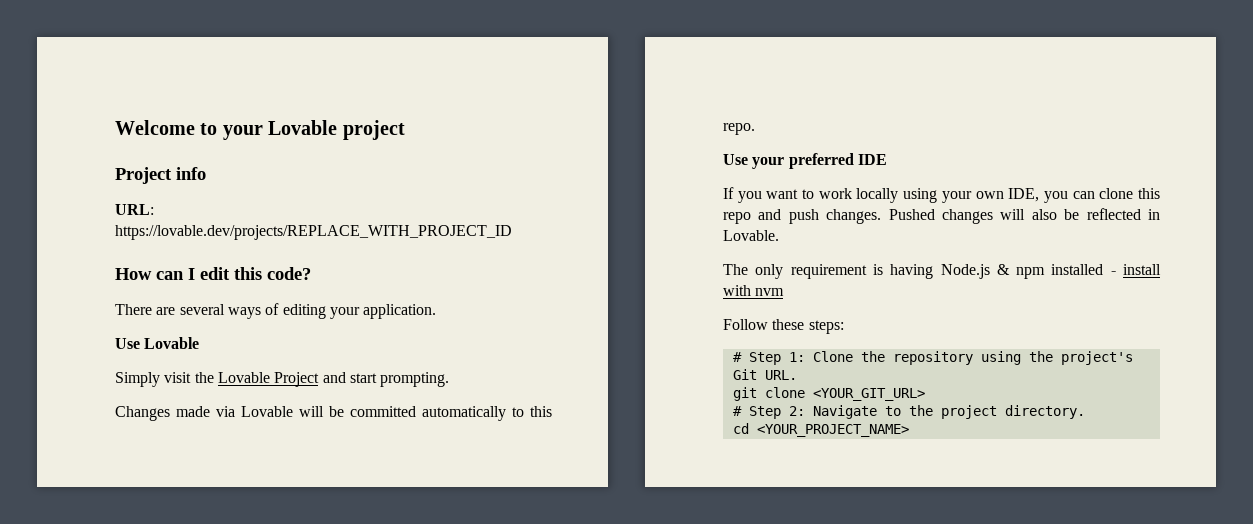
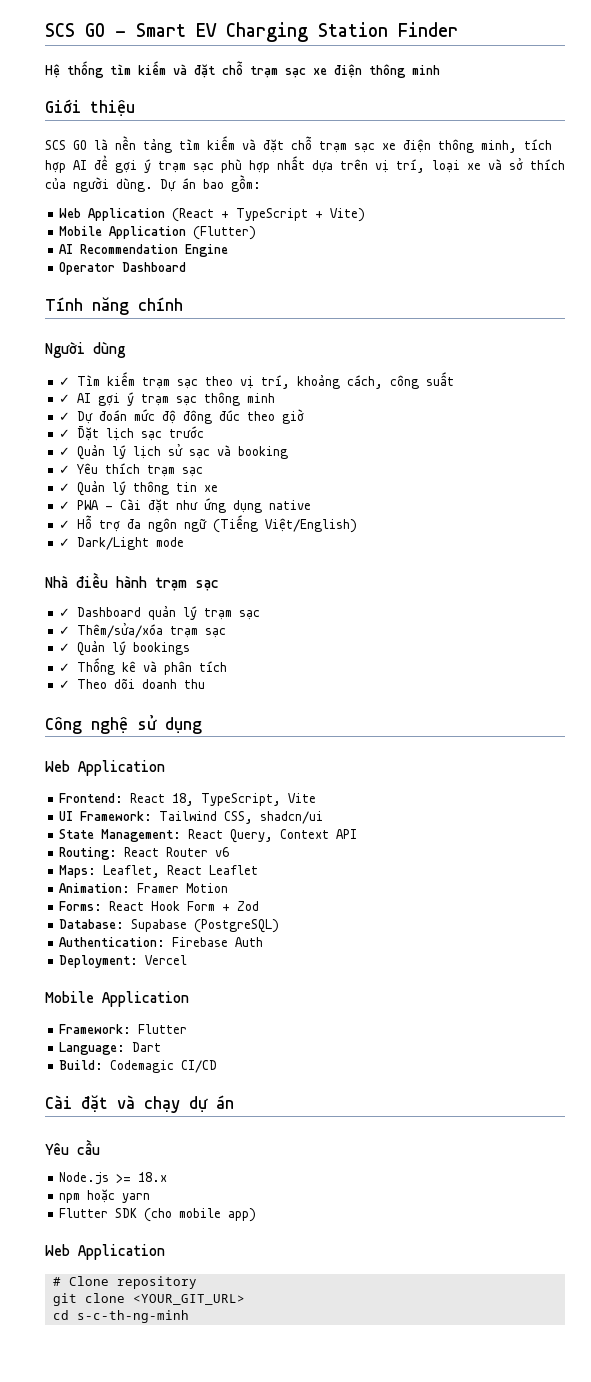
[115,120,405,140] [115,167,206,184] [115,204,154,215] [115,225,512,240] [115,267,311,280] [115,303,437,319] [115,337,200,349] [115,372,450,387] [115,406,552,421] [723,123,755,135] [723,153,887,169] [723,187,1160,203] [723,208,1160,224] [723,230,779,241] [723,264,1161,279] [723,285,785,296] [723,319,844,334] [732,351,1133,365] [732,369,797,380] [732,387,925,401] [732,405,1085,419] Welcome to your Lovable project // Project info // URL: https://lovable.dev/projects/REPLACE_WITH_PROJECT_ID // How can I edit this code? // There are several ways of editing your application. // Use Lovable // Simply visit the Lovable Project and start prompting. // Changes made via Lovable will be committed automatically to this repo. // Use your preferred IDE // If you want to work locally using your own IDE, you can clone this repo and push changes. Pushed changes will also be reflected in Lovable. // The only requirement is having Node.js & npm installed - install with nvm // Follow these steps: // # Step 1: Clone the repository using the project's Git URL. // git clone <YOUR_GIT_URL> // # Step 2: Navigate to the project directory. -> [45,22,458,42] [45,61,440,78] [45,99,135,116] [45,136,552,153] [45,155,565,173] [45,175,261,192] [59,208,366,222] [59,226,257,240] [59,244,229,257] [59,262,187,275] [45,297,183,315] [45,341,126,358] [59,372,455,389] [59,392,276,406] [59,409,305,424] [59,426,205,441] [59,443,289,460] [59,463,204,477] [59,480,219,496] [59,498,312,513] [59,515,358,533] [59,537,185,550] [45,572,219,591] [59,605,261,620] [59,622,227,638] [59,640,191,656] [59,658,228,675] [59,678,206,689] [45,714,202,734] [45,760,165,776] [59,793,317,806] [59,811,324,824] [59,829,358,843] [59,847,230,860] [59,865,259,878] [59,883,229,893] [59,901,260,911] [59,919,280,933] [59,937,264,947] [59,955,188,968] [45,991,189,1007] [59,1024,188,1034] [59,1042,162,1055] [59,1060,218,1073] [45,1095,234,1113] [45,1139,100,1155] [59,1172,168,1185] [59,1189,151,1203] [59,1208,257,1222] [45,1244,165,1260] [52,1276,197,1289] [52,1293,245,1306] SCS GO - Smart EV Charging Station Finder // Hệ thống tìm kiếm và đặt chỗ trạm sạc xe điện thông minh // Giới thiệu // SCS GO là nền tảng tìm kiếm và đặt chỗ trạm sạc xe điện thông minh, tích hợp AI để gợi ý trạm sạc phù hợp nhất dựa trên vị trí, loại xe và sở thích của người dùng. Dự án bao gồm: // Web Application (React + TypeScript + Vite) // Mobile Application (Flutter) // AI Recommendation Engine // Operator Dashboard // Tính năng chính // Người dùng // ✓ Tìm kiếm trạm sạc theo vị trí, khoảng cách, công suất // ✓ AI gợi ý trạm sạc thông minh // ✓ Dự đoán mức độ đông đúc theo giờ // ✓ Đặt lịch sạc trước // ✓ Quản lý lịch sử sạc và booking // ✓ Yêu thích trạm sạc // ✓ Quản lý thông tin xe // ✓ PWA - Cài đặt như ứng dụng native // ✓ Hỗ trợ đa ngôn ngữ (Tiếng Việt/English) // ✓ Dark/Light mode // Nhà điều hành trạm sạc // ✓ Dashboard quản lý trạm sạc // ✓ Thêm/sửa/xóa trạm sạc // ✓ Quản lý bookings // ✓ Thống kê và phân tích // ✓ Theo dõi doanh thu // Công nghệ sử dụng // Web Application // Frontend: React 18, TypeScript, Vite // UI Framework: Tailwind CSS, shadcn/ui // State Management: React Query, Context API // Routing: React Router v6 // Maps: Leaflet, React Leaflet // Animation: Framer Motion // Forms: React Hook Form + Zod // Database: Supabase (PostgreSQL) // Authentication: Firebase Auth // Deployment: Vercel // Mobile Application // Framework: Flutter // Language: Dart // Build: Codemagic CI/CD // Cài đặt và chạy dự án // Yêu cầu // Node.js >= 18.x // npm hoặc yarn // Flutter SDK (cho mobile app) // Web Application // # Clone repository // git clone <YOUR_GIT_URL>
[756,424,909,437] <YOUR_PROJECT_NAME> -> [76,1310,189,1323] s-c-th-ng-minh

